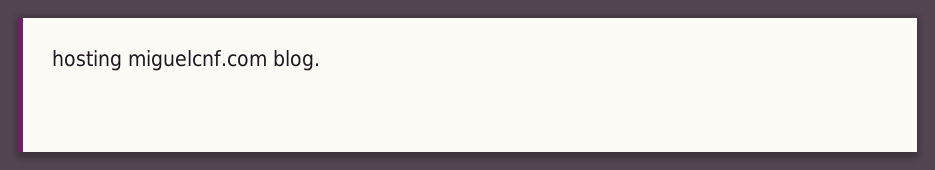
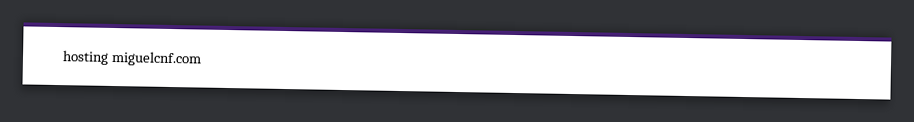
[272,50,320,71] blog. -> (202, 58) none

